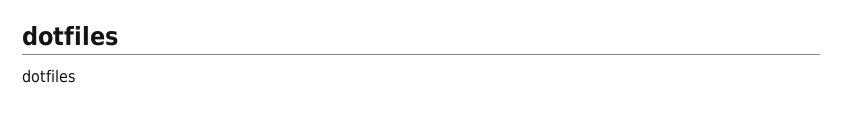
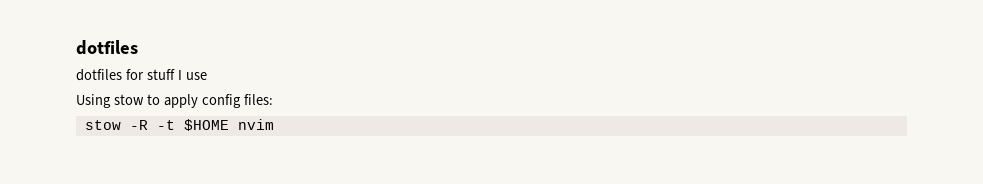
(76, 76) none -> [125,69,207,80] [76,94,273,108] [84,119,274,131] for stuff I use // Using stow to apply config files: // stow -R -t $HOME nvim

